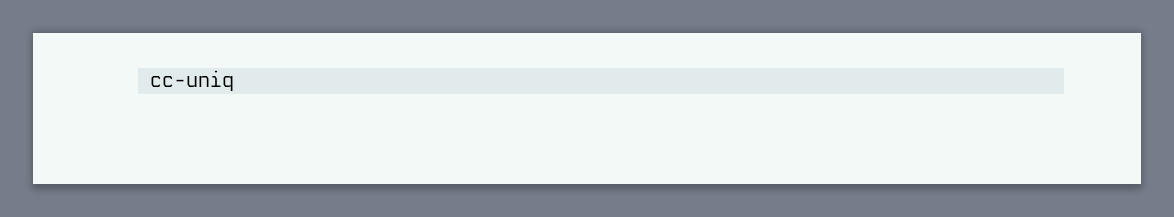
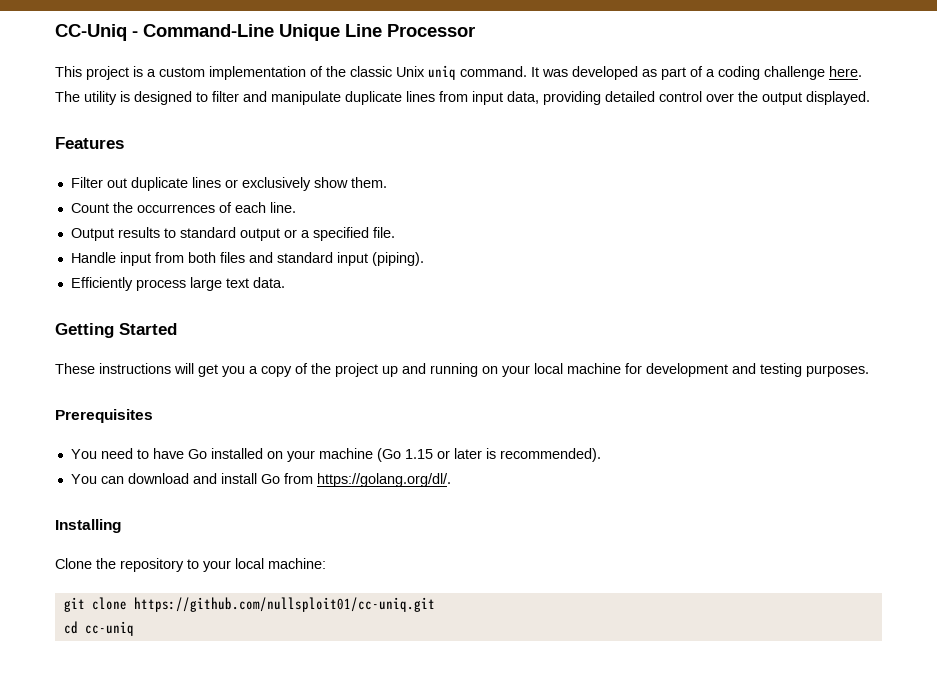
(149, 80) none -> [55,24,475,41] [55,65,862,80] [55,91,870,105] [55,137,124,149] [70,177,387,191] [70,202,296,213] [70,227,395,241] [70,252,424,266] [70,277,285,291] [55,323,177,338] [55,363,869,377] [55,409,153,423] [70,448,601,462] [70,473,451,487] [55,519,121,533] [55,558,326,572] [63,597,435,612] [63,621,78,634] CC-Uniq - Command-Line Unique Line Processor // This project is a custom implementation of the classic Unix uniq command. It was developed as part of a coding challenge here. The utility is designed to filter and manipulate duplicate lines from input data, providing detailed control over the output displayed. // Features // Filter out duplicate lines or exclusively show them. // Count the occurrences of each line. // Output results to standard output or a specified file. // Handle input from both files and standard input (piping). // Efficiently process large text data. // Getting Started // These instructions will get you a copy of the project up and running on your local machine for development and testing purposes. // Prerequisites // You need to have Go installed on your machine (Go 1.15 or later is recommended). // You can download and install Go from https://golang.org/dl/. // Installing // Clone the repository to your local machine: // git clone https://github.com/nullsploit01/cc-uniq.git // cd

